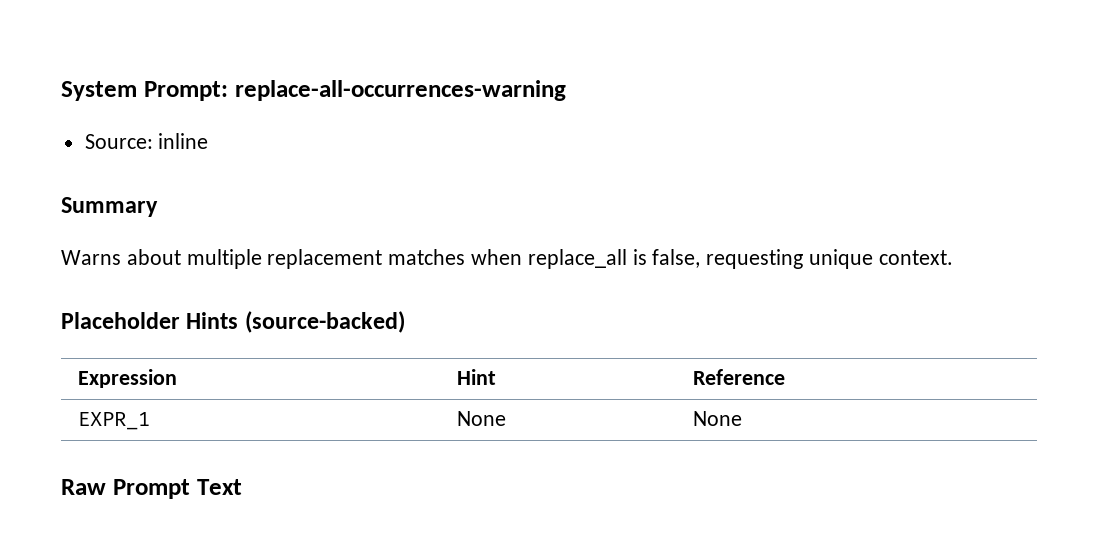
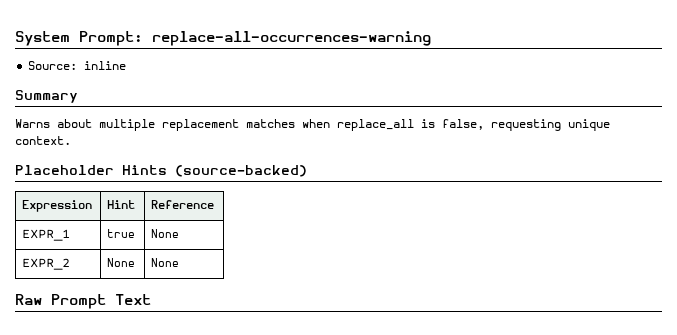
(150, 421) none -> [107,229,136,238] [151,229,180,238] [22,258,71,270] | true | None // EXPR_2

